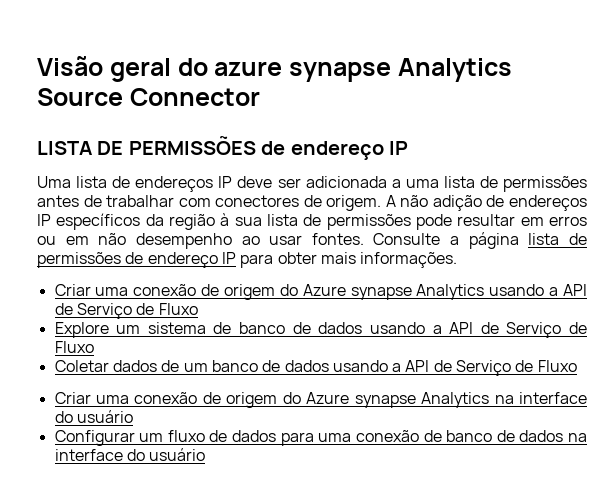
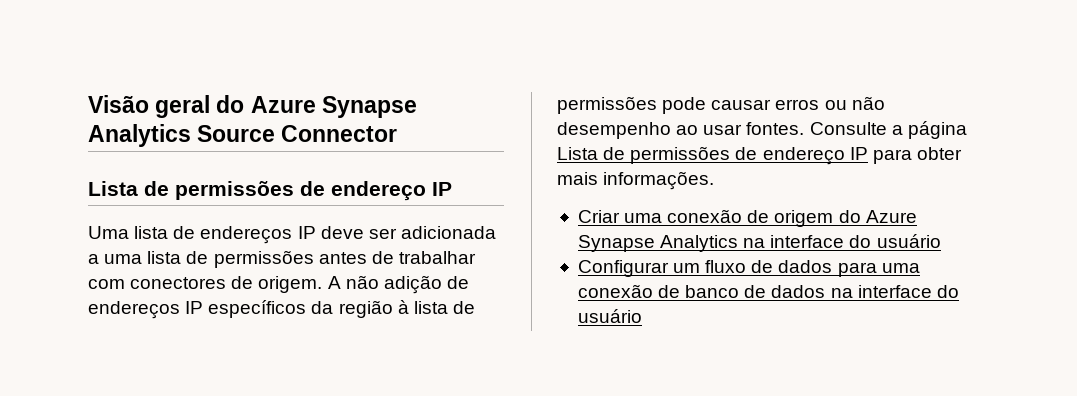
[214,61,391,82] azure synapse -> [250,96,417,118] Azure Synapse
[37,136,256,155] LISTA DE PERMISSÕES -> [88,181,294,200] Lista de permissões
[234,217,262,226] sua -> (409, 307) none
[457,214,544,226] resultar em -> [711,99,772,110] causar
[65,236,89,245] em -> (847, 105) none
[528,233,560,245] lista -> [557,147,598,160] Lista
[350,284,588,300] [54,303,198,319] [54,322,588,338] [54,341,94,353] [54,360,577,376] [54,392,416,408] synapse Analytics usando a API de Serviço de Fluxo // Explore um sistema de banco de dados usando a API de Serviço de Fluxo // Coletar dados de um banco de dados usando a API de Serviço de Fluxo // Criar uma conexão de origem do Azure synapse -> [577,235,655,252] Synapse

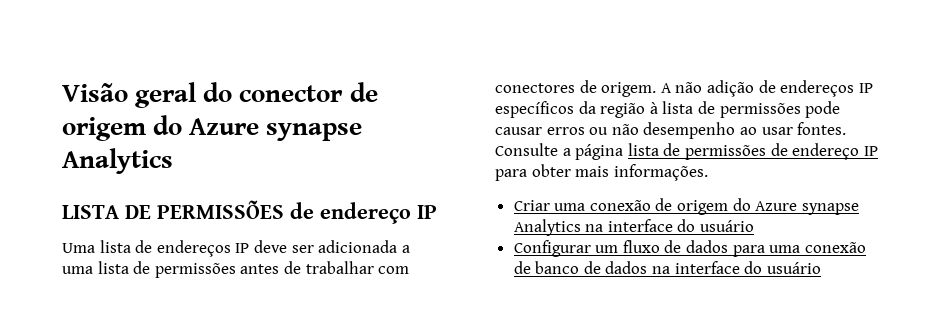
[250,96,417,118] [88,124,398,147] [88,181,294,200] Azure Synapse Analytics Source Connector // Lista de permissões -> [239,82,378,102] [62,115,363,141] [62,148,173,174] [62,200,284,219] conector de origem do Azure synapse Analytics // LISTA DE PERMISSÕES
[557,147,598,160] Lista -> [627,143,659,156] lista
[577,235,655,252] Synapse -> [801,203,859,215] synapse

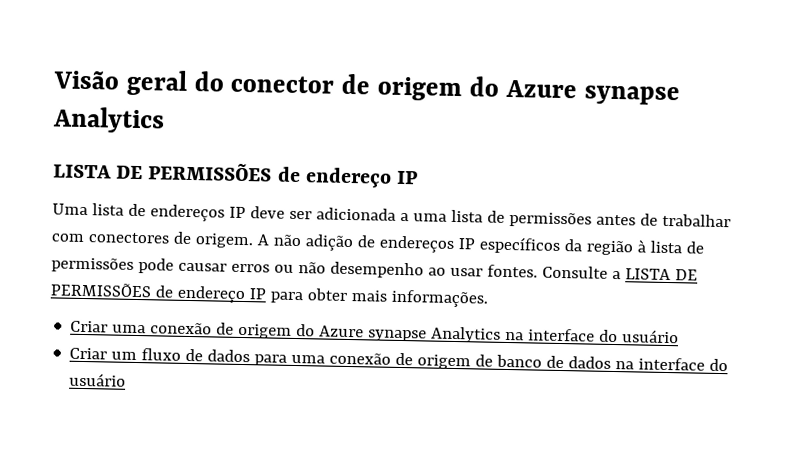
[575,143,766,160] página lista de permissões -> [624,268,698,281] [50,282,152,298] LISTA DE PERMISSÕES
[513,240,591,257] Configurar -> [69,347,108,360] Criar
(531, 267) none -> [417,354,494,370] origem de

